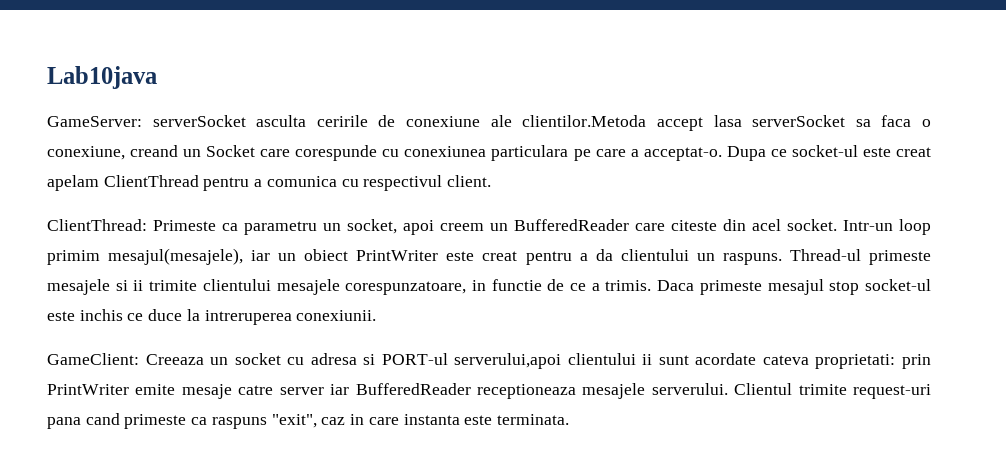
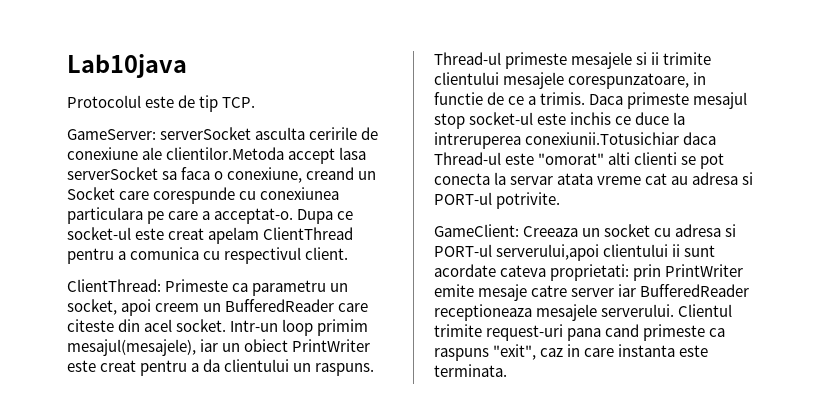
(157, 77) none -> [67,95,256,112] // Protocolul este de tip TCP.
[296,310,377,321] conexiunii. -> [525,132,717,145] [434,152,725,169] [434,172,754,185] [434,192,561,209] conexiunii.Totusichiar daca Thread-ul este "omorat" alti clienti se pot conecta la servar atata vreme cat au adresa si PORT-ul potrivite.

